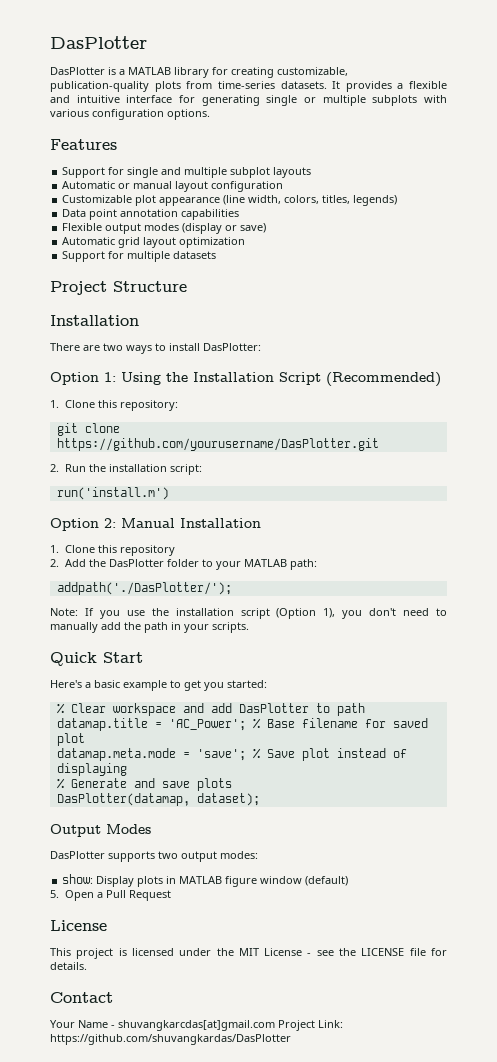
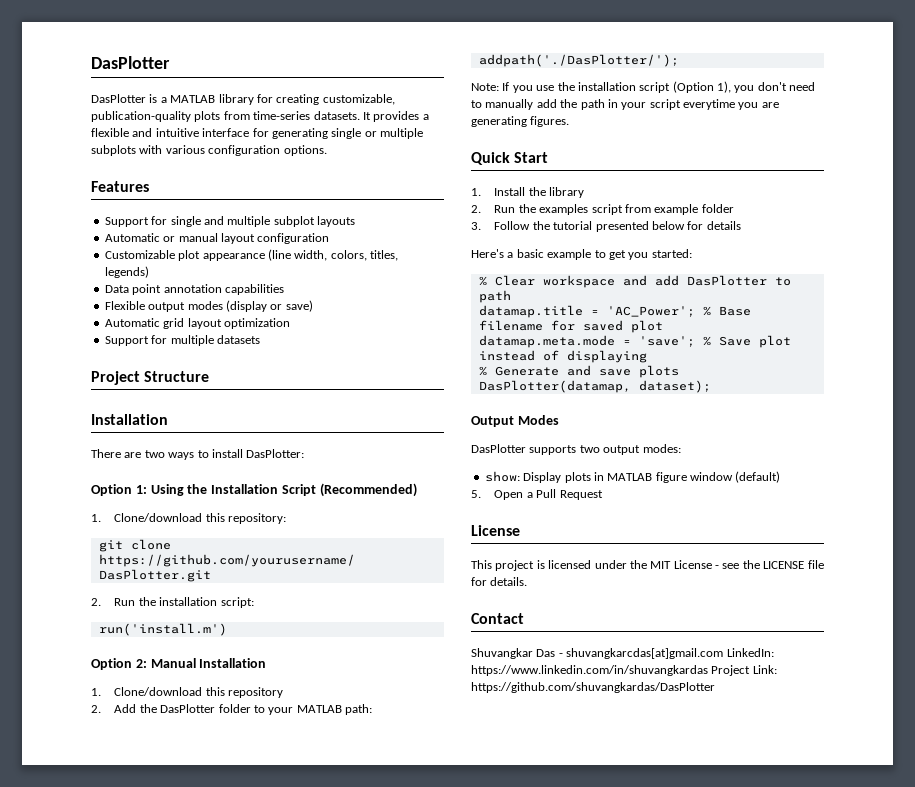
[65,400,96,408] Clone -> [114,513,203,522] Clone/download
[65,545,96,553] Clone -> [114,687,203,696] Clone/download
[212,622,249,633] [50,652,143,666] scripts. // Quick Start -> [649,99,779,110] [471,116,570,127] [471,152,549,165] [471,187,585,198] [471,204,734,215] [471,221,741,232] script everytime you are generating figures. // Quick Start // 1. Install the library // 2. Run the examples script from example folder // 3. Follow the tutorial presented below for details
[50,1020,275,1031] Your Name - shuvangkarcdas[at]gmail.com -> [471,648,774,659] [471,665,708,676] Shuvangkar Das - shuvangkarcdas[at]gmail.com LinkedIn: https://www.linkedin.com/in/shuvangkardas

